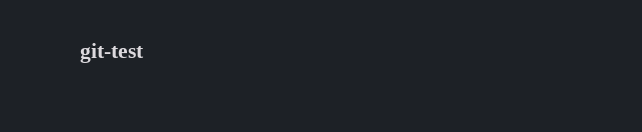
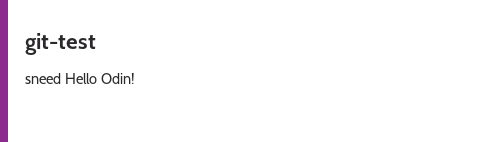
(144, 53) none -> [25,73,135,84] // sneed Hello Odin!

